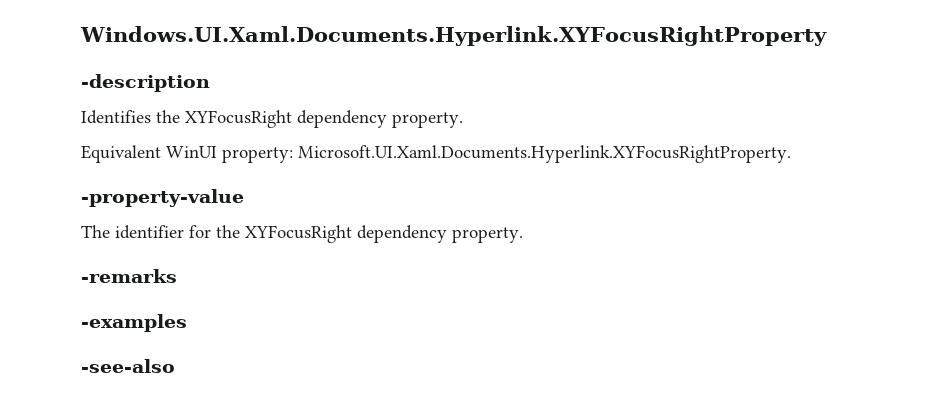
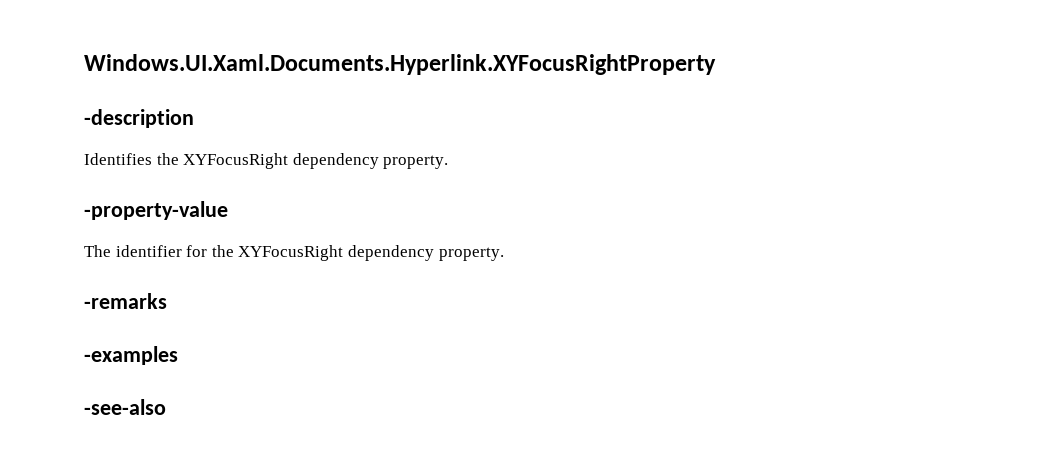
[81,145,791,163] // Equivalent WinUI property: Microsoft.UI.Xaml.Documents.Hyperlink.XYFocusRightProperty. -> (449, 162) none

